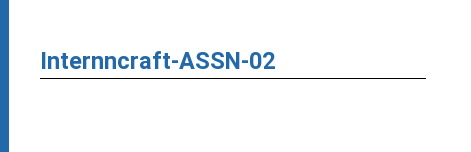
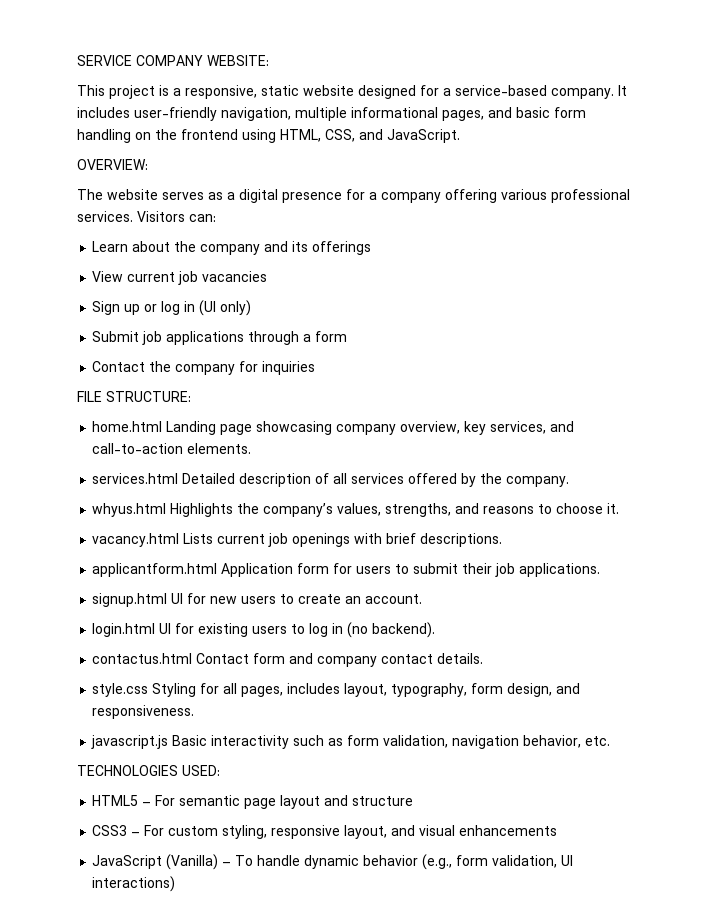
[40,51,275,69] Internncraft-ASSN-02 -> [77,55,269,66] [77,85,627,99] [77,107,586,121] [77,129,460,143] [77,159,148,170] [77,189,630,203] [77,211,216,222] [92,241,372,255] [92,271,268,285] [92,300,252,316] [92,331,348,345] [92,361,316,375] [77,391,191,402] [92,421,575,435] [92,443,252,454] [92,473,570,487] [92,503,620,517] [92,533,503,547] [92,563,601,577] [92,593,423,607] [92,622,436,638] [92,653,484,667] [92,683,581,697] [92,705,195,719] [91,735,611,749] [77,765,220,776] [92,795,414,809] [92,825,558,839] [92,854,574,870] [92,876,176,892] SERVICE COMPANY WEBSITE: // This project is a responsive, static website designed for a service-based company. It includes user-friendly navigation, multiple informational pages, and basic form handling on the frontend using HTML, CSS, and JavaScript. // OVERVIEW: // The website serves as a digital presence for a company offering various professional services. Visitors can: // Learn about the company and its offerings // View current job vacancies // Sign up or log in (UI only) // Submit job applications through a form // Contact the company for inquiries // FILE STRUCTURE: // home.html Landing page showcasing company overview, key services, and call-to-action elements. // services.html Detailed description of all services offered by the company. // whyus.html Highlights the company’s values, strengths, and reasons to choose it. // vacancy.html Lists current job openings with brief descriptions. // applicantform.html Application form for users to submit their job applications. // signup.html UI for new users to create an account. // login.html UI for existing users to log in (no backend). // contactus.html Contact form and company contact details. // style.css Styling for all pages, includes layout, typography, form design, and responsiveness. // javascript.js Basic interactivity such as form validation, navigation behavior, etc. // TECHNOLOGIES USED: // HTML5 – For semantic page layout and structure // CSS3 – For custom styling, responsive layout, and visual enhancements // JavaScript (Vanilla) – To handle dynamic behavior (e.g., form validation, UI interactions)

